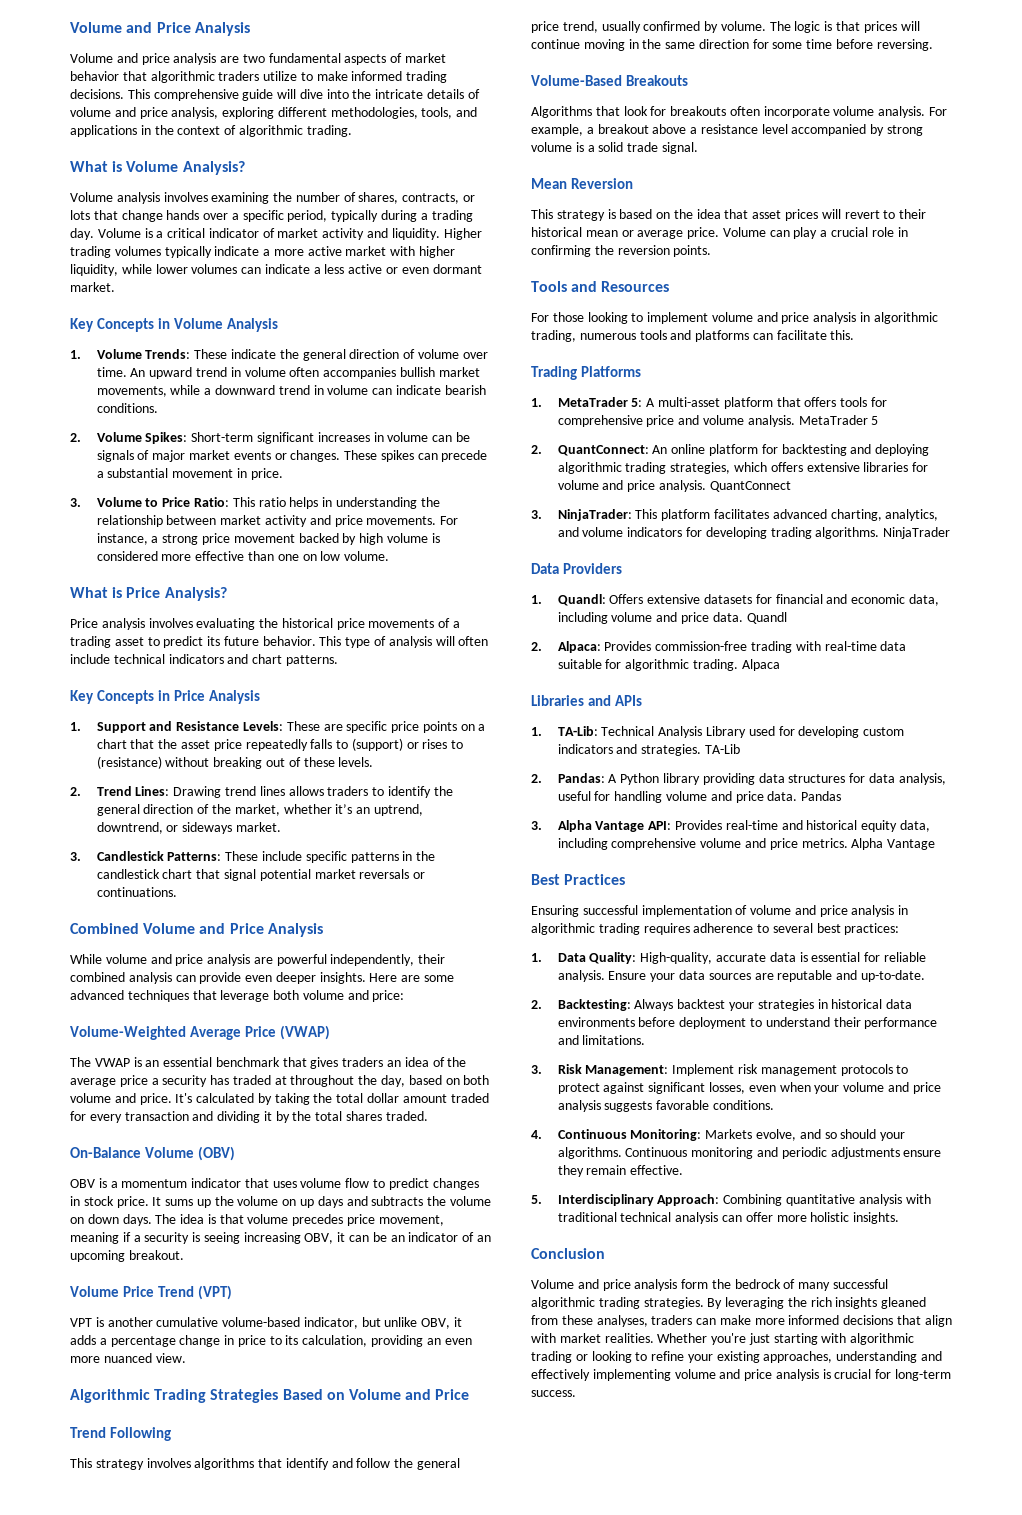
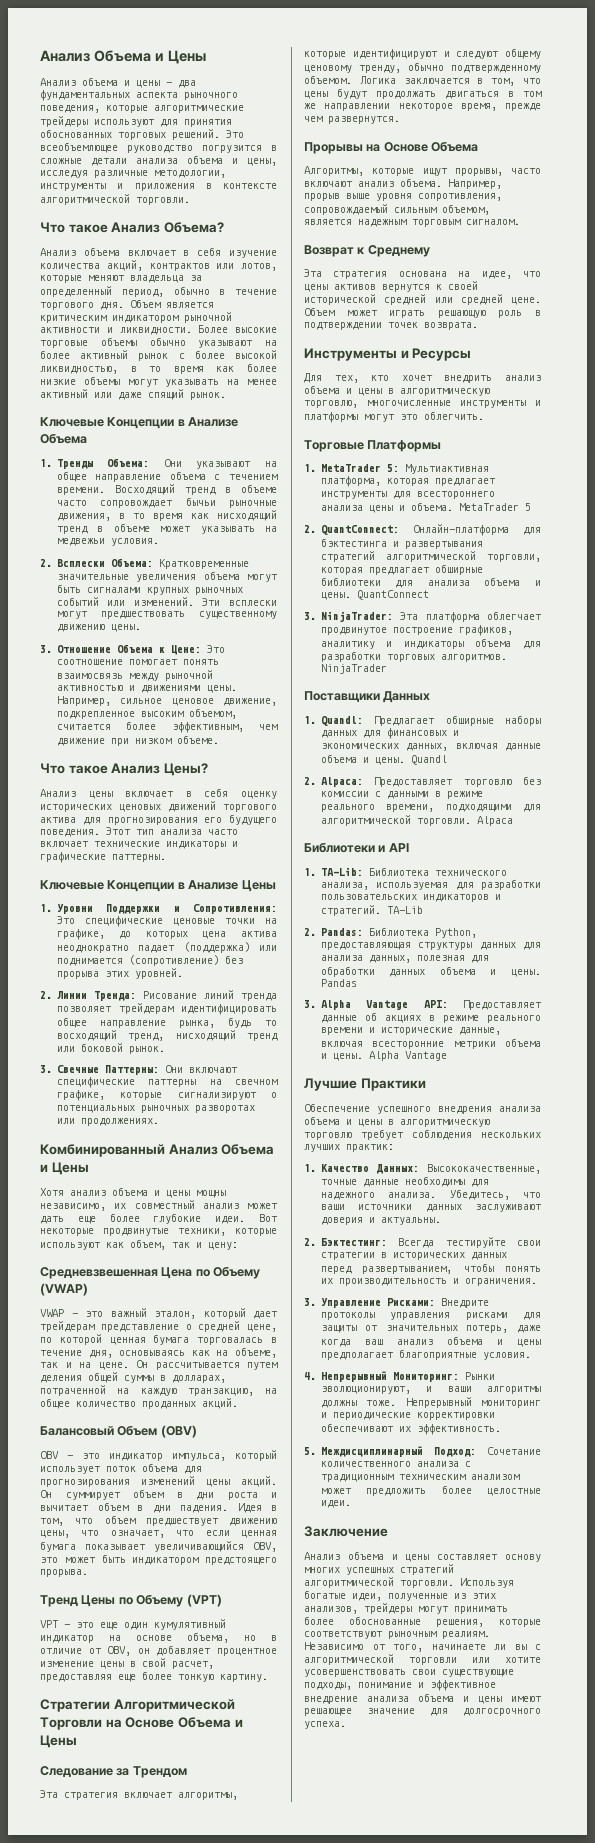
[70,22,250,36] [70,53,447,65] [70,71,448,83] [70,89,480,101] [70,107,478,119] [70,125,352,137] [70,161,245,175] [70,192,476,204] [70,210,473,222] [70,228,482,240] [70,246,456,258] [70,264,482,276] [70,282,115,292] [70,318,278,332] [70,349,488,361] [96,367,480,379] [96,385,486,397] [96,403,158,413] [70,432,470,444] [96,450,488,462] [96,468,283,480] [70,497,440,509] [96,515,459,527] [96,533,440,545] [96,551,390,561] [70,587,227,601] [70,618,461,630] [70,636,489,648] [70,654,338,666] [70,690,260,704] [70,721,486,733] [96,738,464,751] [96,756,374,769] [70,786,453,798] [96,804,423,816] [96,822,281,834] [70,851,436,863] [96,869,426,881] [96,887,177,897] [70,923,323,937] [70,954,446,966] [70,972,455,984] [70,990,405,1002] [70,1025,330,1040] [70,1057,467,1069] [70,1075,490,1087] [70,1093,489,1105] [70,1111,428,1123] [70,1146,235,1161] [70,1178,479,1190] [70,1196,491,1208] [70,1214,444,1226] [70,1232,491,1244] [70,1250,184,1262] [70,1285,232,1300] [70,1317,463,1329] [70,1335,472,1347] [70,1353,186,1363] [70,1389,470,1403] [70,1427,171,1441] [70,1458,461,1470] [531,21,920,33] [531,39,933,51] [531,75,688,86] [531,106,948,118] [531,124,924,136] [531,142,698,154] [531,178,633,189] [531,209,927,221] [531,227,908,239] [531,245,712,257] [531,281,670,292] [531,312,938,324] [531,330,855,342] [531,366,641,380] [531,397,887,409] [557,415,879,427] [531,444,930,456] [557,462,929,474] [557,480,791,492] [531,509,939,521] [557,527,880,539] Volume and Price Analysis // Volume and price analysis are two fundamental aspects of market behavior that algorithmic traders utilize to make informed trading decisions. This comprehensive guide will dive into the intricate details of volume and price analysis, exploring different methodologies, tools, and applications in the context of algorithmic trading. // What is Volume Analysis? // Volume analysis involves examining the number of shares, contracts, or lots that change hands over a specific period, typically during a trading day. Volume is a critical indicator of market activity and liquidity. Higher trading volumes typically indicate a more active market with higher liquidity, while lower volumes can indicate a less active or even dormant market. // Key Concepts in Volume Analysis // 1. Volume Trends: These indicate the general direction of volume over time. An upward trend in volume often accompanies bullish market movements, while a downward trend in volume can indicate bearish conditions. // 2. Volume Spikes: Short-term significant increases in volume can be signals of major market events or changes. These spikes can precede a substantial movement in price. // 3. Volume to Price Ratio: This ratio helps in understanding the relationship between market activity and price movements. For instance, a strong price movement backed by high volume is considered more effective than one on low volume. // What is Price Analysis? // Price analysis involves evaluating the historical price movements of a trading asset to predict its future behavior. This type of analysis will often include technical indicators and chart patterns. // Key Concepts in Price Analysis // 1. Support and Resistance Levels: These are specific price points on a chart that the asset price repeatedly falls to (support) or rises to (resistance) without breaking out of these levels. // 2. Trend Lines: Drawing trend lines allows traders to identify the general direction of the market, whether it’s an uptrend, downtrend, or sideways market. // 3. Candlestick Patterns: These include specific patterns in the candlestick chart that signal potential market reversals or continuations. // Combined Volume and Price Analysis // While volume and price analysis are powerful independently, their combined analysis can provide even deeper insights. Here are some advanced techniques that leverage both volume and price: // Volume-Weighted Average Price (VWAP) // The VWAP is an essential benchmark that gives traders an idea of the average price a security has traded at throughout the day, based on both volume and price. It's calculated by taking the total dollar amount traded for every transaction and dividing it by the total shares traded. // On-Balance Volume (OBV) // OBV is a momentum indicator that uses volume flow to predict changes in stock price. It sums up the volume on up days and subtracts the volume on down days. The idea is that volume precedes price movement, meaning if a security is seeing increasing OBV, it can be an indicator of an upcoming breakout. // Volume Price Trend (VPT) // VPT is another cumulative volume-based indicator, but unlike OBV, it adds a percentage change in price to its calculation, providing an even more nuanced view. // Algorithmic Trading Strategies Based on Volume and Price // Trend Following // This strategy involves algorithms that identify and follow the general price trend, usually confirmed by volume. The logic is that prices will continue moving in the same direction for some time before reversing. // Volume-Based Breakouts // Algorithms that look for breakouts often incorporate volume analysis. For example, a breakout above a resistance level accompanied by strong volume is a solid trade signal. // Mean Reversion // This strategy is based on the idea that asset prices will revert to their historical mean or average price. Volume can play a crucial role in confirming the reversion points. // Tools and Resources // For those looking to implement volume and price analysis in algorithmic trading, numerous tools and platforms can facilitate this. // Trading Platforms // 1. MetaTrader 5: A multi-asset platform that offers tools for comprehensive price and volume analysis. MetaTrader 5 // 2. QuantConnect: An online platform for backtesting and deploying algorithmic trading strategies, which offers extensive libraries for volume and price analysis. QuantConnect // 3. NinjaTrader: This platform facilitates advanced charting, analytics, and volume indicators for developing trading algorithms. -> [40,50,206,64] [40,77,196,88] [40,90,238,101] [40,105,244,113] [40,116,232,127] [40,129,244,140] [40,142,277,153] [40,155,277,166] [40,170,226,178] [40,183,277,191] [40,194,190,205] [40,222,224,233] [40,247,277,258] [40,260,277,271] [40,275,202,283] [40,286,277,297] [40,299,214,310] [40,312,232,323] [40,325,277,335] [40,337,277,348] [40,350,277,361] [40,363,277,374] [40,376,277,387] [40,389,226,400] [40,417,239,429] [40,433,87,444] [40,458,277,469] [56,471,278,482] [56,484,277,495] [56,497,277,508] [56,510,277,521] [56,523,277,534] [56,538,159,546] [40,558,249,569] [56,571,278,582] [56,584,243,595] [56,597,277,606] [56,611,277,619] [56,624,141,632] [40,644,225,655] [56,659,219,665] [56,670,213,681] [56,685,237,693] [56,696,277,706] [56,708,237,719] [56,721,278,733] [56,735,219,746] [40,763,208,776] [40,788,277,799] [40,801,277,812] [40,814,277,825] [40,827,238,837] [40,841,238,849] [40,852,166,863] [40,880,276,892] [40,904,277,914] [56,916,277,927] [56,929,277,940] [56,942,277,953] [56,955,243,966] [56,968,183,979] [40,990,277,1001] [56,1003,277,1015] [56,1017,277,1028] [56,1030,278,1041] [56,1043,165,1054] [40,1065,238,1075] [56,1077,278,1088] [56,1090,277,1101] [56,1105,255,1113] [56,1118,159,1126] [40,1144,275,1157] [40,1162,89,1175] [40,1187,226,1198] [40,1200,278,1211] [40,1213,278,1224] [40,1228,277,1236] [40,1239,238,1250] [40,1266,261,1279] [40,1283,88,1296] [40,1308,278,1319] [40,1321,277,1332] [40,1334,277,1345] [40,1347,277,1358] [40,1360,278,1370] [40,1372,226,1383] [40,1385,277,1396] [40,1398,238,1409] [40,1425,197,1438] [40,1450,277,1461] [40,1463,202,1474] [40,1476,277,1487] [40,1489,277,1500] [40,1502,277,1513] [40,1515,277,1526] [40,1530,277,1538] [40,1541,277,1552] [40,1554,277,1565] [40,1569,88,1577] [40,1594,222,1607] [40,1619,226,1630] [40,1632,277,1643] [40,1645,277,1656] [40,1658,214,1669] [40,1671,268,1682] [40,1699,235,1712] [40,1717,243,1730] [40,1735,77,1748] [40,1766,187,1778] [40,1790,238,1800] [304,48,541,60] [304,62,541,73] [304,75,541,86] [304,88,542,99] [304,103,541,111] [304,116,400,124] [304,141,479,154] [304,166,541,176] [304,178,502,189] [304,193,502,201] [304,204,490,215] [304,219,520,227] [304,245,430,257] [304,269,541,279] [304,281,478,292] [304,294,541,305] [304,307,541,318] [304,322,478,330] [304,348,472,361] [304,373,541,383] [304,385,490,396] [304,400,541,408] [304,411,484,423] [304,440,442,452] [304,464,489,474] [320,476,496,487] [320,491,495,499] [320,502,531,513] [304,524,541,536] [320,538,483,549] [320,551,541,562] [320,564,483,575] [320,577,541,588] [320,590,429,600] [304,611,542,623] [320,625,513,636] [320,638,541,649] [320,651,507,662] Анализ Объема и Цены // Анализ объема и цены — два фундаментальных аспекта рыночного поведения, которые алгоритмические трейдеры используют для принятия обоснованных торговых решений. Это всеобъемлющее руководство погрузится в сложные детали анализа объема и цены, исследуя различные методологии, инструменты и приложения в контексте алгоритмической торговли. // Что такое Анализ Объема? // Анализ объема включает в себя изучение количества акций, контрактов или лотов, которые меняют владельца за определенный период, обычно в течение торгового дня. Объем является критическим индикатором рыночной активности и ликвидности. Более высокие торговые объемы обычно указывают на более активный рынок с более высокой ликвидностью, в то время как более низкие объемы могут указывать на менее активный или даже спящий рынок. // Ключевые Концепции в Анализе Объема // 1. Тренды Объема: Они указывают на общее направление объема с течением времени. Восходящий тренд в объеме часто сопровождает бычьи рыночные движения, в то время как нисходящий тренд в объеме может указывать на медвежьи условия. // 2. Всплески Объема: Кратковременные значительные увеличения объема могут быть сигналами крупных рыночных событий или изменений. Эти всплески могут предшествовать существенному движению цены. // 3. Отношение Объема к Цене: Это соотношение помогает понять взаимосвязь между рыночной активностью и движениями цены. Например, сильное ценовое движение, подкрепленное высоким объемом, считается более эффективным, чем движение при низком объеме. // Что такое Анализ Цены? // Анализ цены включает в себя оценку исторических ценовых движений торгового актива для прогнозирования его будущего поведения. Этот тип анализа часто включает технические индикаторы и графические паттерны. // Ключевые Концепции в Анализе Цены // 1. Уровни Поддержки и Сопротивления: Это специфические ценовые точки на графике, до которых цена актива неоднократно падает (поддержка) или поднимается (сопротивление) без прорыва этих уровней. // 2. Линии Тренда: Рисование линий тренда позволяет трейдерам идентифицировать общее направление рынка, будь то восходящий тренд, нисходящий тренд или боковой рынок. // 3. Свечные Паттерны: Они включают специфические паттерны на свечном графике, которые сигнализируют о потенциальных рыночных разворотах или продолжениях. // Комбинированный Анализ Объема и Цены // Хотя анализ объема и цены мощны независимо, их совместный анализ может дать еще более глубокие идеи. Вот некоторые продвинутые техники, которые используют как объем, так и цену: // Средневзвешенная Цена по Объему (VWAP) // VWAP — это важный эталон, который дает трейдерам представление о средней цене, по которой ценная бумага торговалась в течение дня, основываясь как на объеме, так и на цене. Он рассчитывается путем деления общей суммы в долларах, потраченной на каждую транзакцию, на общее количество проданных акций. // Балансовый Объем (OBV) // OBV — это индикатор импульса, который использует поток объема для прогнозирования изменений цены акций. Он суммирует объем в дни роста и вычитает объем в дни падения. Идея в том, что объем предшествует движению цены, что означает, что если ценная бумага показывает увеличивающийся OBV, это может быть индикатором предстоящего прорыва. // Тренд Цены по Объему (VPT) // VPT — это еще один кумулятивный индикатор на основе объема, но в отличие от OBV, он добавляет процентное изменение цены в свой расчет, предоставляя еще более тонкую картину. // Стратегии Алгоритмической Торговли на Основе Объема и Цены // Следование за Трендом // Эта стратегия включает алгоритмы, которые идентифицируют и следуют общему ценовому тренду, обычно подтвержденному объемом. Логика заключается в том, что цены будут продолжать двигаться в том же направлении некоторое время, прежде чем развернутся. // Прорывы на Основе Объема // Алгоритмы, которые ищут прорывы, часто включают анализ объема. Например, прорыв выше уровня сопротивления, сопровождаемый сильным объемом, является надежным торговым сигналом. // Возврат к Среднему // Эта стратегия основана на идее, что цены активов вернутся к своей исторической средней или средней цене. Объем может играть решающую роль в подтверждении точек возврата. // Инструменты и Ресурсы // Для тех, кто хочет внедрить анализ объема и цены в алгоритмическую торговлю, многочисленные инструменты и платформы могут это облегчить. // Торговые Платформы // 1. MetaTrader 5: Мультиактивная платформа, которая предлагает инструменты для всестороннего анализа цены и объема. MetaTrader 5 // 2. QuantConnect: Онлайн-платформа для бэктестинга и развертывания стратегий алгоритмической торговли, которая предлагает обширные библиотеки для анализа объема и цены. QuantConnect // 3. NinjaTrader: Эта платформа облегчает продвинутое построение графиков, аналитику и индикаторы объема для разработки торговых алгоритмов.
[531,563,622,574] Data Providers -> [304,691,431,703] Поставщики Данных
[609,594,939,606] [557,612,787,624] [531,641,907,653] [557,659,780,671] [531,695,642,706] [531,726,905,738] [557,744,740,756] [531,773,946,785] [557,791,798,803] Offers extensive datasets for financial and economic data, including volume and price data. Quandl // 2. Alpaca: Provides commission-free trading with real-time data suitable for algorithmic trading. Alpaca // Libraries and APIs // 1. TA-Lib: Technical Analysis Library used for developing custom indicators and strategies. TA-Lib // 2. Pandas: A Python library providing data structures for data analysis, useful for handling volume and price data. -> [374,715,541,726] [320,728,459,739] [320,743,541,751] [320,754,447,765] [304,776,541,787] [320,791,483,799] [320,804,541,812] [320,815,513,826] [304,842,409,853] [304,867,507,876] [320,879,541,890] [320,894,501,902] [320,905,423,916] [304,927,477,938] [320,942,541,950] [320,955,489,963] [320,966,541,977] Предлагает обширные наборы данных для финансовых и экономических данных, включая данные объема и цены. Quandl // 2. Alpaca: Предоставляет торговлю без комиссии с данными в режиме реального времени, подходящими для алгоритмической торговли. Alpaca // Библиотеки и API // 1. TA-Lib: Библиотека технического анализа, используемая для разработки пользовательских индикаторов и стратегий. TA-Lib // 2. Pandas: Библиотека Python, предоставляющая структуры данных для анализа данных, полезная для обработки данных объема и цены.
[674,820,930,832] [557,838,936,850] [531,874,626,885] [531,905,909,917] [531,923,900,935] [531,952,926,964] [557,970,925,982] [531,999,913,1011] [557,1017,938,1029] [557,1035,646,1045] [531,1064,909,1076] [557,1082,941,1094] [557,1100,774,1112] [531,1129,906,1141] [557,1147,942,1159] [557,1165,684,1177] [531,1194,931,1206] [557,1212,900,1224] [531,1248,605,1259] [531,1279,889,1291] [531,1297,927,1309] [531,1315,952,1327] [531,1333,915,1345] [531,1351,943,1363] [531,1369,952,1381] [531,1390,576,1397] Provides real-time and historical equity data, including comprehensive volume and price metrics. Alpha Vantage // Best Practices // Ensuring successful implementation of volume and price analysis in algorithmic trading requires adherence to several best practices: // 1. Data Quality: High-quality, accurate data is essential for reliable analysis. Ensure your data sources are reputable and up-to-date. // 2. Backtesting: Always backtest your strategies in historical data environments before deployment to understand their performance and limitations. // 3. Risk Management: Implement risk management protocols to protect against significant losses, even when your volume and price analysis suggests favorable conditions. // 4. Continuous Monitoring: Markets evolve, and so should your algorithms. Continuous monitoring and periodic adjustments ensure they remain effective. // 5. Interdisciplinary Approach: Combining quantitative analysis with traditional technical analysis can offer more holistic insights. // Conclusion // Volume and price analysis form the bedrock of many successful algorithmic trading strategies. By leveraging the rich insights gleaned from these analyses, traders can make more informed decisions that align with market realities. Whether you're just starting with algorithmic trading or looking to refine your existing approaches, understanding and effectively implementing volume and price analysis is crucial for long-term success. -> [463,1000,542,1010] [320,1012,541,1023] [320,1027,501,1035] [320,1038,541,1049] [320,1051,447,1061] [304,1078,426,1091] [304,1103,541,1114] [304,1116,490,1127] [304,1129,541,1140] [304,1144,394,1152] [304,1164,541,1174] [320,1176,489,1187] [320,1189,541,1200] [320,1204,542,1212] [320,1217,441,1225] [304,1237,541,1248] [320,1252,507,1260] [320,1263,541,1274] [320,1278,537,1286] [304,1298,489,1308] [320,1312,541,1320] [320,1325,541,1333] [320,1336,541,1347] [320,1349,531,1360] [304,1371,495,1382] [320,1386,541,1394] [320,1397,541,1408] [320,1412,495,1420] [320,1423,501,1435] [304,1446,541,1457] [320,1461,471,1467] [320,1474,520,1482] [320,1485,541,1496] [320,1500,351,1508] [304,1526,388,1537] [304,1551,541,1562] [304,1564,454,1575] [304,1577,514,1588] [304,1590,496,1601] [304,1603,508,1614] [304,1616,541,1627] [304,1631,490,1639] [304,1642,541,1652] [304,1654,541,1665] [304,1669,514,1677] [304,1680,496,1691] [304,1693,542,1704] [304,1708,541,1716] [304,1721,346,1729] Предоставляет данные об акциях в режиме реального времени и исторические данные, включая всесторонние метрики объема и цены. Alpha Vantage // Лучшие Практики // Обеспечение успешного внедрения анализа объема и цены в алгоритмическую торговлю требует соблюдения нескольких лучших практик: // 1. Качество Данных: Высококачественные, точные данные необходимы для надежного анализа. Убедитесь, что ваши источники данных заслуживают доверия и актуальны. // 2. Бэктестинг: Всегда тестируйте свои стратегии в исторических данных перед развертыванием, чтобы понять их производительность и ограничения. // 3. Управление Рисками: Внедрите протоколы управления рисками для защиты от значительных потерь, даже когда ваш анализ объема и цены предполагает благоприятные условия. // 4. Непрерывный Мониторинг: Рынки эволюционируют, и ваши алгоритмы должны тоже. Непрерывный мониторинг и периодические корректировки обеспечивают их эффективность. // 5. Междисциплинарный Подход: Сочетание количественного анализа с традиционным техническим анализом может предложить более целостные идеи. // Заключение // Анализ объема и цены составляет основу многих успешных стратегий алгоритмической торговли. Используя богатые идеи, полученные из этих анализов, трейдеры могут принимать более обоснованные решения, которые соответствуют рыночным реалиям. Независимо от того, начинаете ли вы с алгоритмической торговли или хотите усовершенствовать свои существующие подходы, понимание и эффективное внедрение анализа объема и цены имеют решающее значение для долгосрочного успеха.

